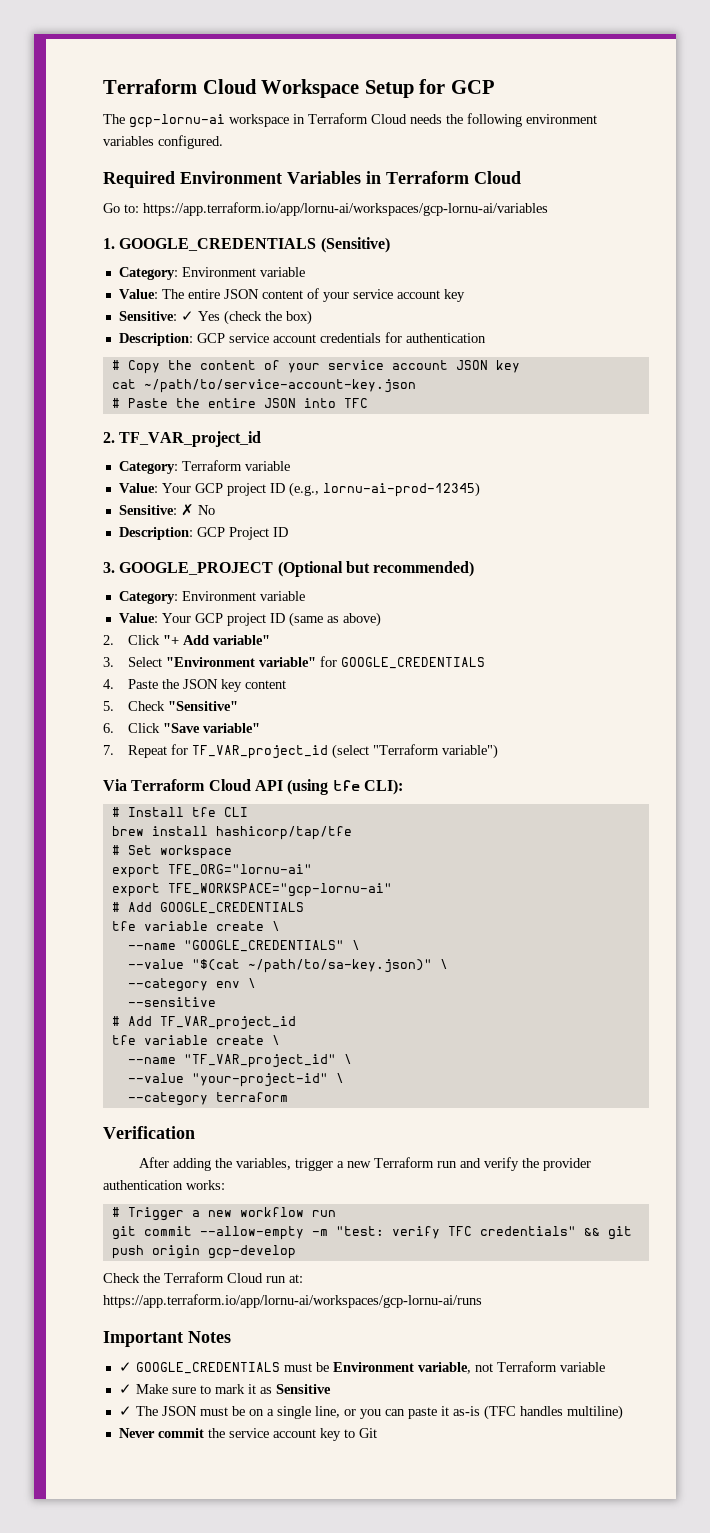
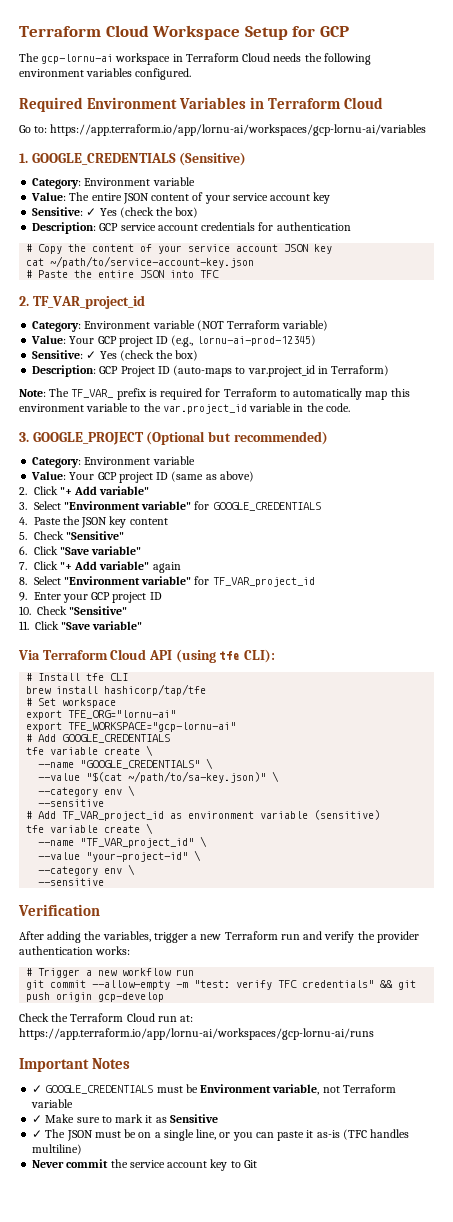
[181,460,290,471] Terraform variable -> [84,320,329,331] Environment variable (NOT Terraform variable)
[180,504,215,516] ✗ No -> [86,350,199,361] ✓ Yes (check the box)
(288, 532) none -> [173,365,390,377] [19,388,410,400] [19,403,350,414] (auto-maps to var.project_id in Terraform) // Note: The TF_VAR_ prefix is required for Terraform to automatically map this environment variable to the var.project_id variable in the code.
[128,744,499,759] Repeat for TF_VAR_project_id (select "Terraform variable") -> [33,561,181,573] [19,576,315,587] [19,592,162,603] [19,606,128,615] [19,621,143,630] Click "+ Add variable" again // 8. Select "Environment variable" for TF_VAR_project_id // 9. Enter your GCP project ID // 10. Check "Sensitive" // 11. Click "Save variable"
(296, 1023) none -> [170,810,381,820] as environment variable (sensitive)
[215,1092,288,1102] terraform -> [104,864,136,875] [38,878,105,886] env \ // --sensitive

